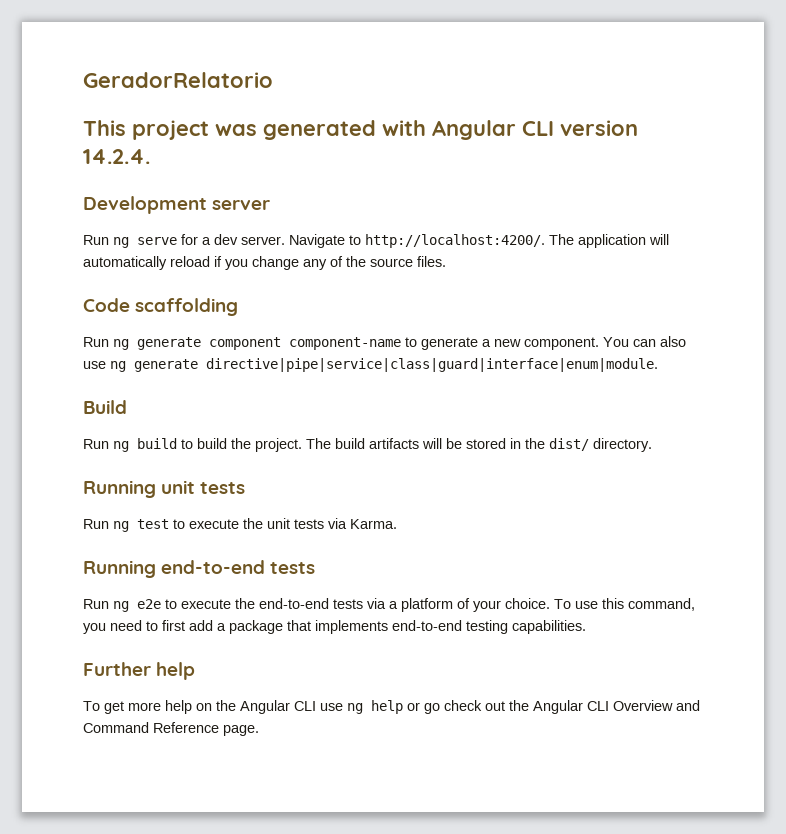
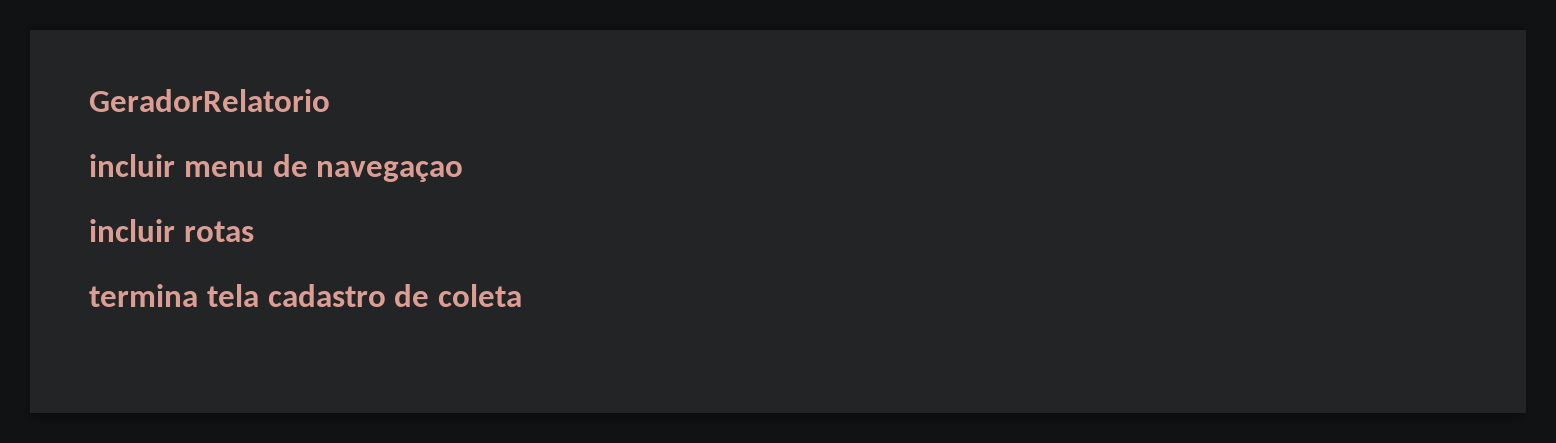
[83,120,638,140] [83,149,150,164] [83,196,271,214] [83,234,669,248] [83,256,446,270] [83,298,239,316] [83,336,686,350] [83,358,658,372] [83,400,127,414] [83,438,652,452] [83,480,246,498] [83,518,397,532] [83,560,316,578] [83,598,695,612] [83,620,586,634] [83,662,196,680] [83,700,700,714] [83,722,259,736] This project was generated with Angular CLI version 14.2.4. // Development server // Run ng serve for a dev server. Navigate to http://localhost:4200/. The application will automatically reload if you change any of the source files. // Code scaffolding // Run ng generate component component-name to generate a new component. You can also use ng generate directive|pipe|service|class|guard|interface|enum|module. // Build // Run ng build to build the project. The build artifacts will be stored in the dist/ directory. // Running unit tests // Run ng test to execute the unit tests via Karma. // Running end-to-end tests // Run ng e2e to execute the end-to-end tests via a platform of your choice. To use this command, you need to first add a package that implements end-to-end testing capabilities. // Further help // To get more help on the Angular CLI use ng help or go check out the Angular CLI Overview and Command Reference page. -> [89,154,464,182] [89,219,254,242] [89,284,523,307] incluir menu de navegaçao // incluir rotas // termina tela cadastro de coleta

